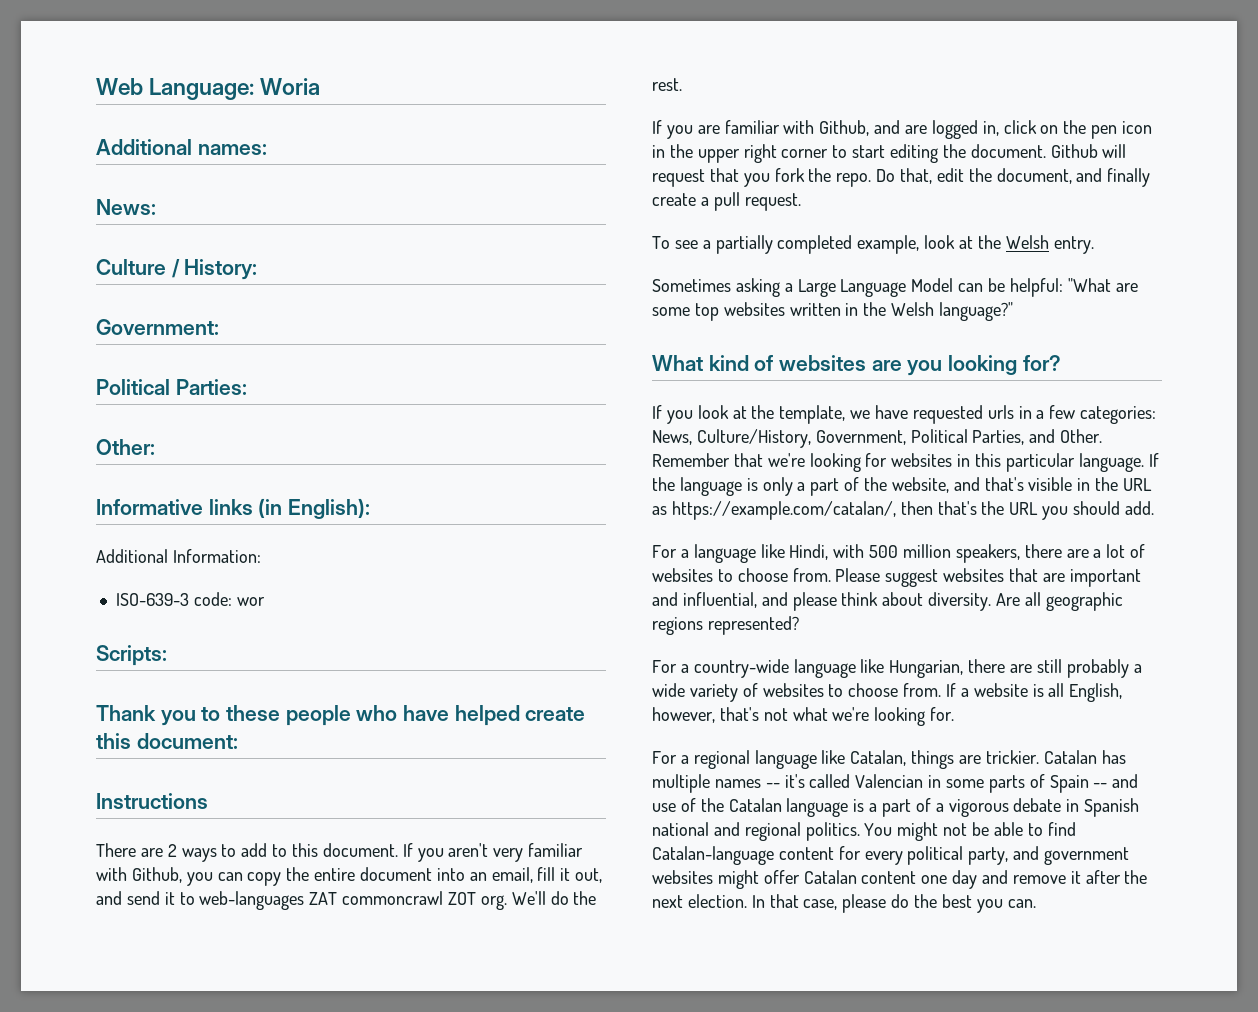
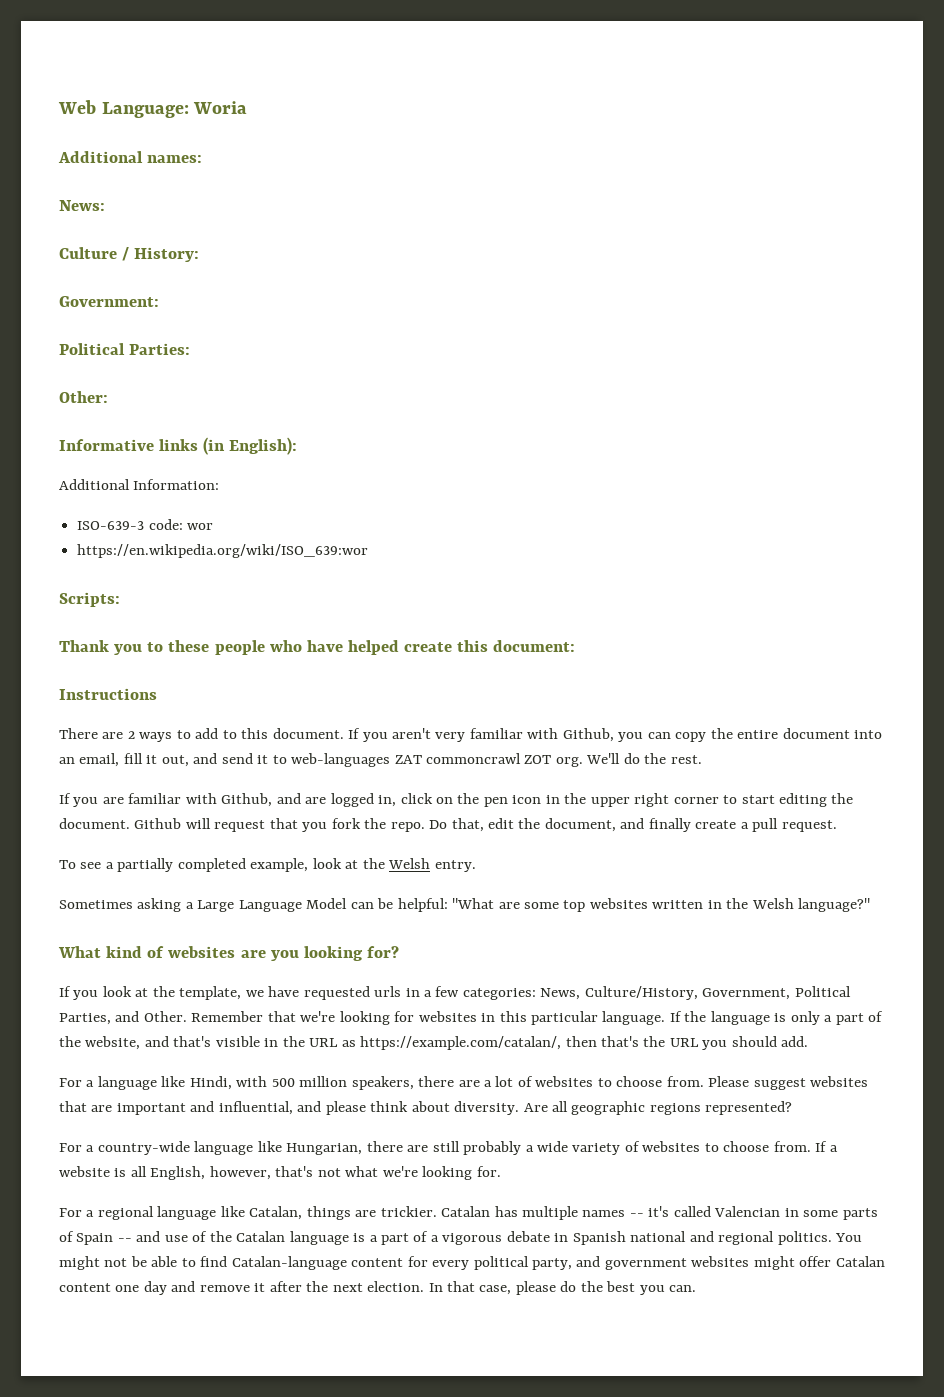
(265, 601) none -> [77,544,369,558] // https://en.wikipedia.org/wiki/ISO_639:wor

